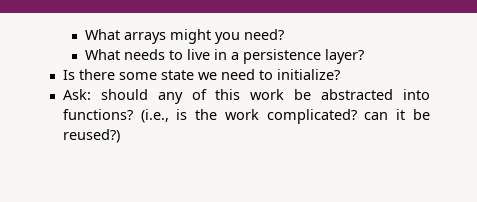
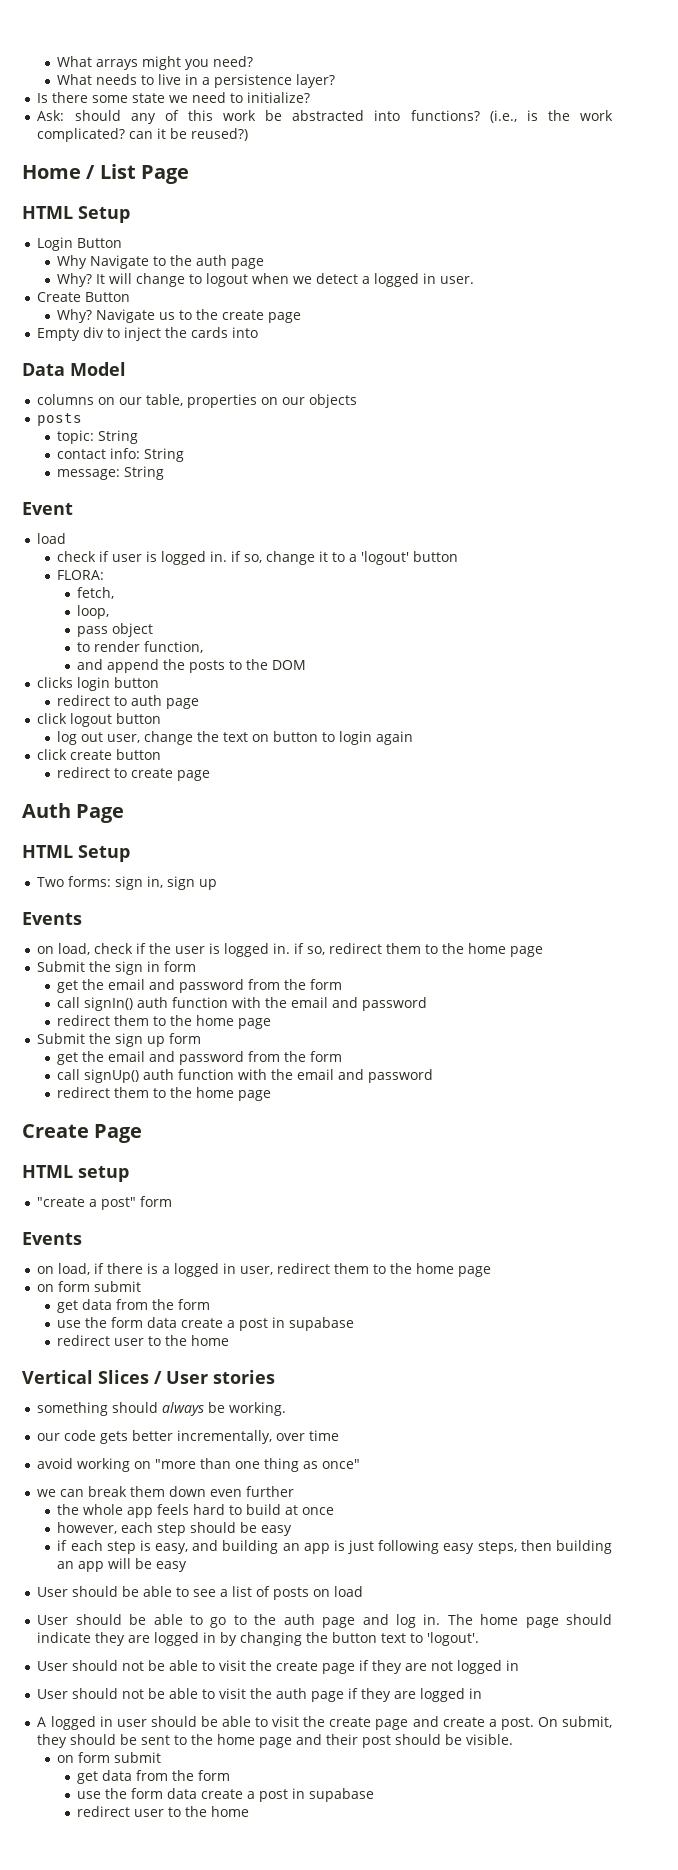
(120, 136) none -> [22,164,189,184] [22,206,130,223] [37,237,123,251] [57,255,265,269] [57,273,475,287] [37,292,131,302] [57,309,302,323] [37,327,259,341] [22,362,126,376] [37,394,358,408] [37,413,83,426] [57,430,139,444] [57,448,185,462] [57,466,165,480] [22,502,73,515] [37,533,67,544] [57,551,459,565] [57,570,105,580] [77,587,115,599] [77,605,110,619] [77,623,154,637] [77,641,204,653] [77,659,307,673] [37,677,160,691] [57,695,200,709] [37,713,162,727] [57,731,414,745] [37,749,162,760] [57,767,211,781] [22,803,125,823] [22,845,130,862] [37,876,218,890] [22,912,82,925] [37,943,544,957] [37,961,197,975] [57,979,343,993] [57,997,428,1011] [57,1015,272,1029] [37,1033,202,1047] [57,1051,343,1065] [57,1069,434,1083] [57,1087,272,1101] [22,1124,143,1143] [22,1165,129,1182] [37,1196,173,1210] [22,1232,82,1245] [37,1263,492,1277] [37,1281,142,1292] [57,1299,211,1313] [57,1317,355,1331] [57,1335,230,1346] [22,1370,275,1384] [37,1402,287,1416] [37,1430,340,1444] [37,1458,361,1472] [37,1486,295,1497] [57,1504,335,1518] [57,1522,293,1536] [57,1540,613,1554] [57,1558,188,1572] [37,1586,364,1600] [37,1614,613,1628] [37,1632,480,1646] [37,1660,520,1674] [37,1688,483,1702] [37,1716,613,1730] [37,1734,514,1748] [57,1752,162,1763] [77,1770,231,1784] [77,1788,375,1802] [77,1806,250,1817] // Home / List Page // HTML Setup // Login Button // Why Navigate to the auth page // Why? It will change to logout when we detect a logged in user. // Create Button // Why? Navigate us to the create page // Empty div to inject the cards into // Data Model // columns on our table, properties on our objects // posts // topic: String // contact info: String // message: String // Event // load // check if user is logged in. if so, change it to a 'logout' button // FLORA: // fetch, // loop, // pass object // to render function, // and append the posts to the DOM // clicks login button // redirect to auth page // click logout button // log out user, change the text on button to login again // click create button // redirect to create page // Auth Page // HTML Setup // Two forms: sign in, sign up // Events // on load, check if the user is logged in. if so, redirect them to the home page // Submit the sign in form // get the email and password from the form // call signIn() auth function with the email and password // redirect them to the home page // Submit the sign up form // get the email and password from the form // call signUp() auth function with the email and password // redirect them to the home page // Create Page // HTML setup // "create a post" form // Events // on load, if there is a logged in user, redirect them to the home page // on form submit // get data from the form // use the form data create a post in supabase // redirect user to the home // Vertical Slices / User stories // something should always be working. // our code gets better incrementally, over time // avoid working on "more than one thing as once" // we can break them down even further // the whole app feels hard to build at once // however, each step should be easy // if each step is easy, and building an app is just following easy steps, then building an app will be easy // User should be able to see a list of posts on load // User should be able to go to the auth page and log in. The home page should indicate they are logged in by changing the button text to 'logout'. // User should not be able to visit the create page if they are not logged in // User should not be able to visit the auth page if they are logged in // A logged in user should be able to visit the create page and create a post. On submit, they should be sent to the home page and their post should be visible. // on form submit // get data from the form // use the form data create a post in supabase // redirect user to the home

